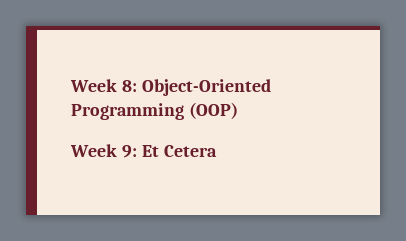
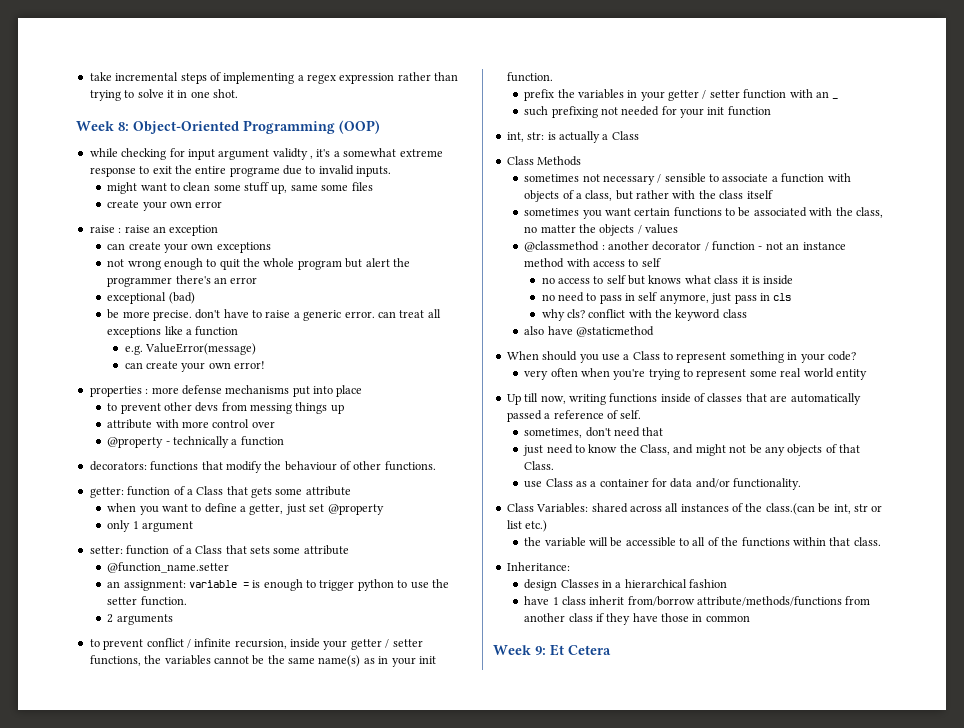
(70, 85) none -> [89,72,459,84] [89,89,238,101] take incremental steps of implementing a regex expression rather than trying to solve it in one shot. //
(238, 110) none -> [89,148,443,160] [89,165,392,177] [107,182,373,194] [107,200,223,211] [89,225,219,236] [107,242,271,253] [107,258,410,270] [107,275,258,287] [107,292,195,304] [107,309,441,321] [107,326,239,338] [124,343,256,355] [124,361,266,372] [89,385,363,397] [107,402,344,414] [107,419,275,429] [107,436,284,448] [89,461,436,473] [89,486,351,498] [107,503,384,515] [107,520,193,532] [89,545,349,555] [107,562,230,573] [107,579,449,591] [107,596,187,606] [107,614,173,625] [89,638,423,650] [89,655,436,667] [506,72,553,82] [524,89,829,101] [832,98,839,99] [524,106,771,118] [506,131,639,143] [506,156,582,166] [524,173,851,185] [524,190,773,202] [524,207,883,219] [524,224,679,236] [524,241,846,252] [524,258,661,268] [541,275,794,285] [541,292,792,304] [541,309,747,321] [524,326,654,337] [506,351,856,363] [524,368,867,380] [506,393,861,405] [506,410,642,422] [524,427,664,438] [523,444,861,456] [524,461,555,470] [524,478,802,490] [506,503,883,515] [506,520,548,532] [524,537,881,547] [506,562,570,571] [524,579,728,591] [524,596,871,606] [524,613,750,625] // while checking for input argument validty , it's a somewhat extreme response to exit the entire programe due to invalid inputs. // might want to clean some stuff up, same some files // create your own error // raise : raise an exception // can create your own exceptions // not wrong enough to quit the whole program but alert the programmer there's an error // exceptional (bad) // be more precise. don't have to raise a generic error. can treat all exceptions like a function // e.g. ValueError(message) // can create your own error! // properties : more defense mechanisms put into place // to prevent other devs from messing things up // attribute with more control over // @property - technically a function // decorators: functions that modify the behaviour of other functions. // getter: function of a Class that gets some attribute // when you want to define a getter, just set @property // only 1 argument // setter: function of a Class that sets some attribute // @function_name.setter // an assignment: variable = is enough to trigger python to use the setter function. // 2 arguments // to prevent conflict / infinite recursion, inside your getter / setter functions, the variables cannot be the same name(s) as in your init function. // prefix the variables in your getter / setter function with an _ // such prefixing not needed for your init function // int, str: is actually a Class // Class Methods // sometimes not necessary / sensible to associate a function with objects of a class, but rather with the class itself // sometimes you want certain functions to be associated with the class, no matter the objects / values // @classmethod : another decorator / function - not an instance method with access to self // no access to self but knows what class it is inside // no need to pass in self anymore, just pass in cls // why cls? conflict with the keyword class // also have @staticmethod // When should you use a Class to represent something in your code? // very often when you're trying to represent some real world entity // Up till now, writing functions inside of classes that are automatically passed a reference of self. // sometimes, don't need that // just need to know the Class, and might not be any objects of that Class. // use Class as a container for data and/or functionality. // Class Variables: shared across all instances of the class.(can be int, str or list etc.) // the variable will be accessible to all of the functions within that class. // Inheritance: // design Classes in a hierarchical fashion // have 1 class inherit from/borrow attribute/methods/functions from another class if they have those in common

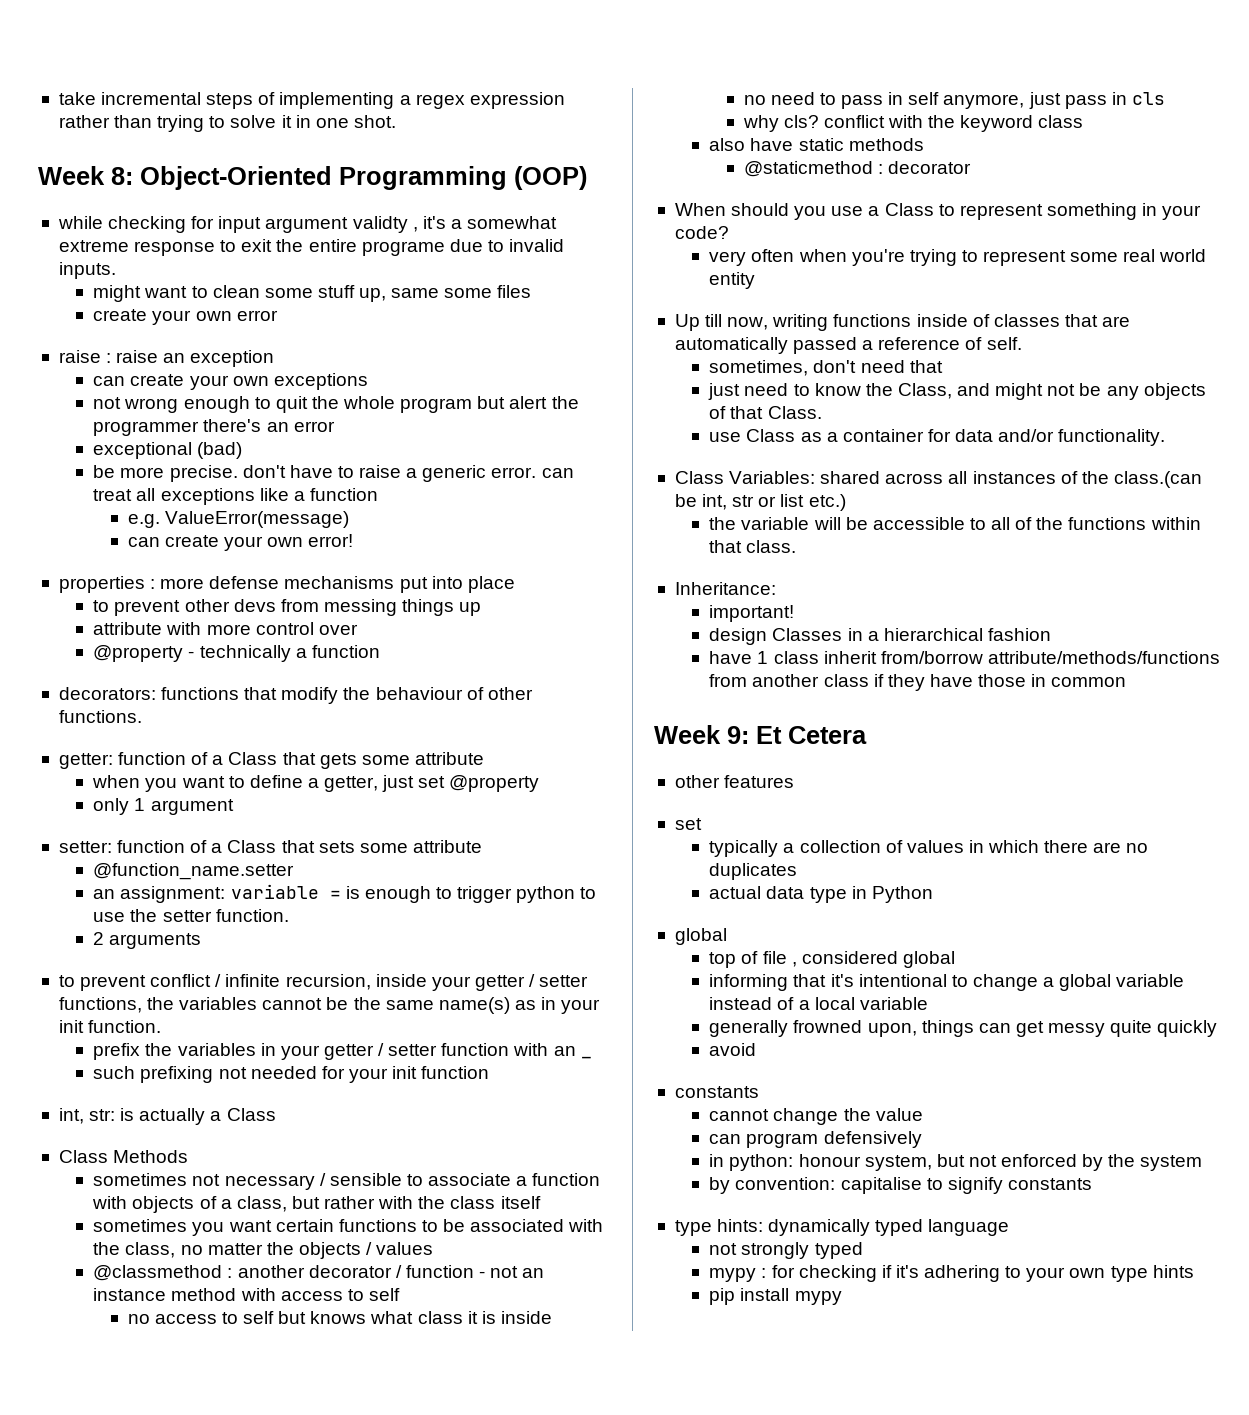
(573, 330) none -> [798,138,924,151] static methods //
(654, 331) none -> [877,161,971,174] : decorator
(570, 566) none -> [709,605,795,622] // important!
(611, 650) none -> [674,775,795,788] [674,818,702,830] [709,840,1149,857] [709,863,798,880] [709,886,933,903] [674,928,727,945] [709,951,955,968] [709,974,1185,991] [709,997,928,1010] [709,1020,1218,1037] [709,1043,757,1056] [674,1086,759,1098] [709,1108,923,1125] [709,1131,922,1148] [709,1154,1203,1171] [709,1177,1092,1194] [674,1219,1010,1236] [709,1242,863,1259] [709,1265,1194,1282] [709,1288,842,1305] // other features // set // typically a collection of values in which there are no duplicates // actual data type in Python // global // top of file , considered global // informing that it's intentional to change a global variable instead of a local variable // generally frowned upon, things can get messy quite quickly // avoid // constants // cannot change the value // can program defensively // in python: honour system, but not enforced by the system // by convention: capitalise to signify constants // type hints: dynamically typed language // not strongly typed // mypy : for checking if it's adhering to your own type hints // pip install mypy

